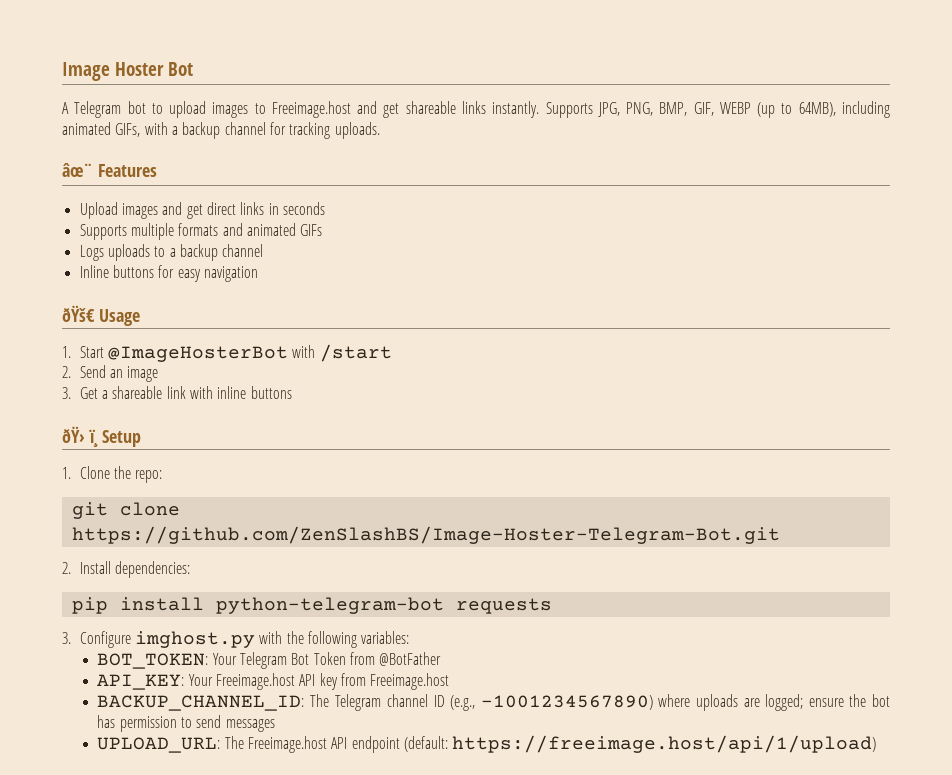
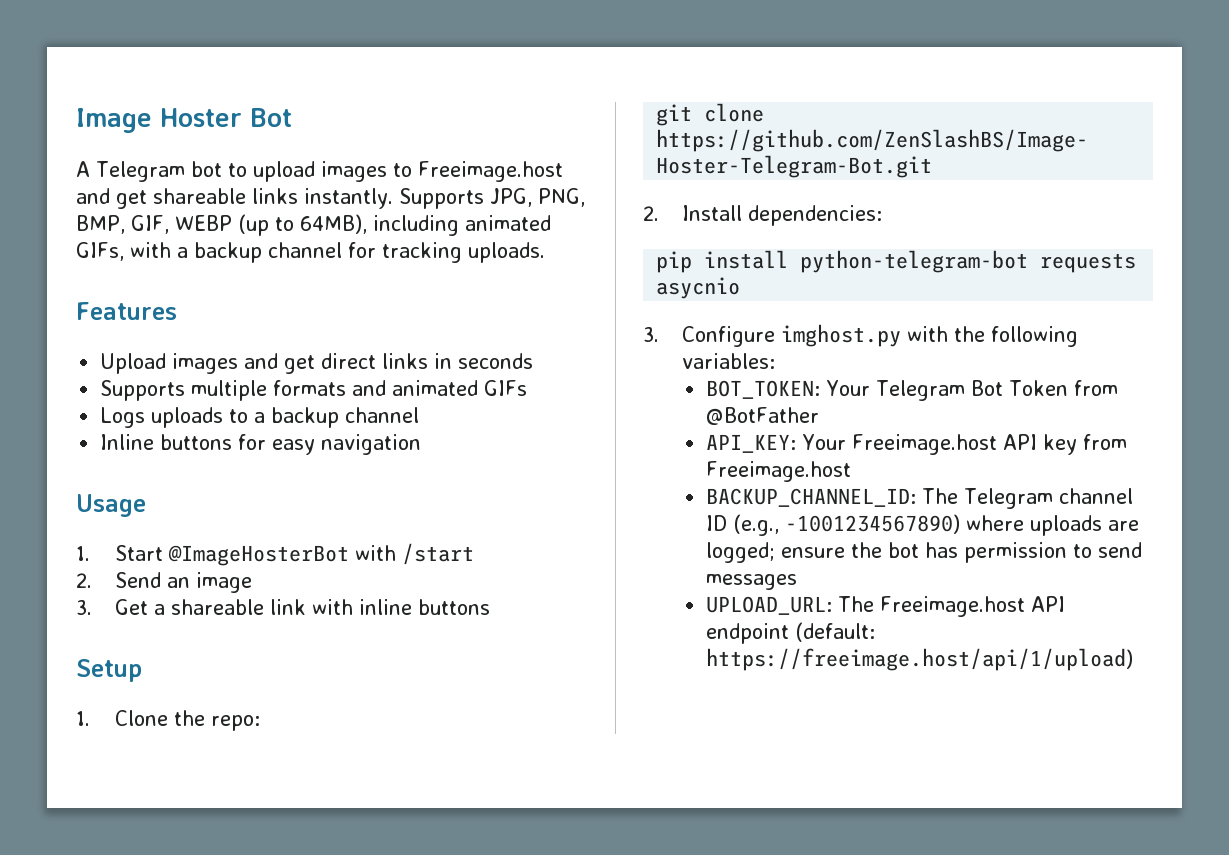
[62,163,93,177] âœ¨ -> (545, 252) none
[62,305,95,322] ðŸš€ -> (422, 444) none
[62,426,98,447] ðŸ› ï¸ -> (490, 607) none
(552, 606) none -> [656,277,741,299] asycnio

